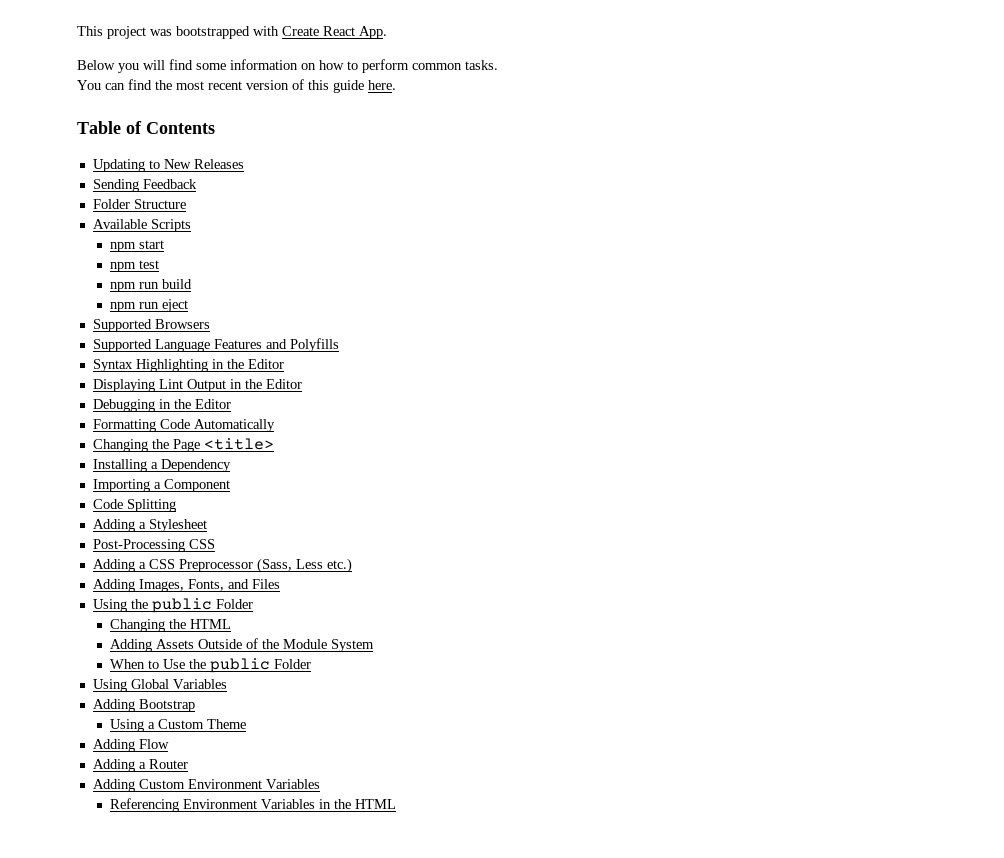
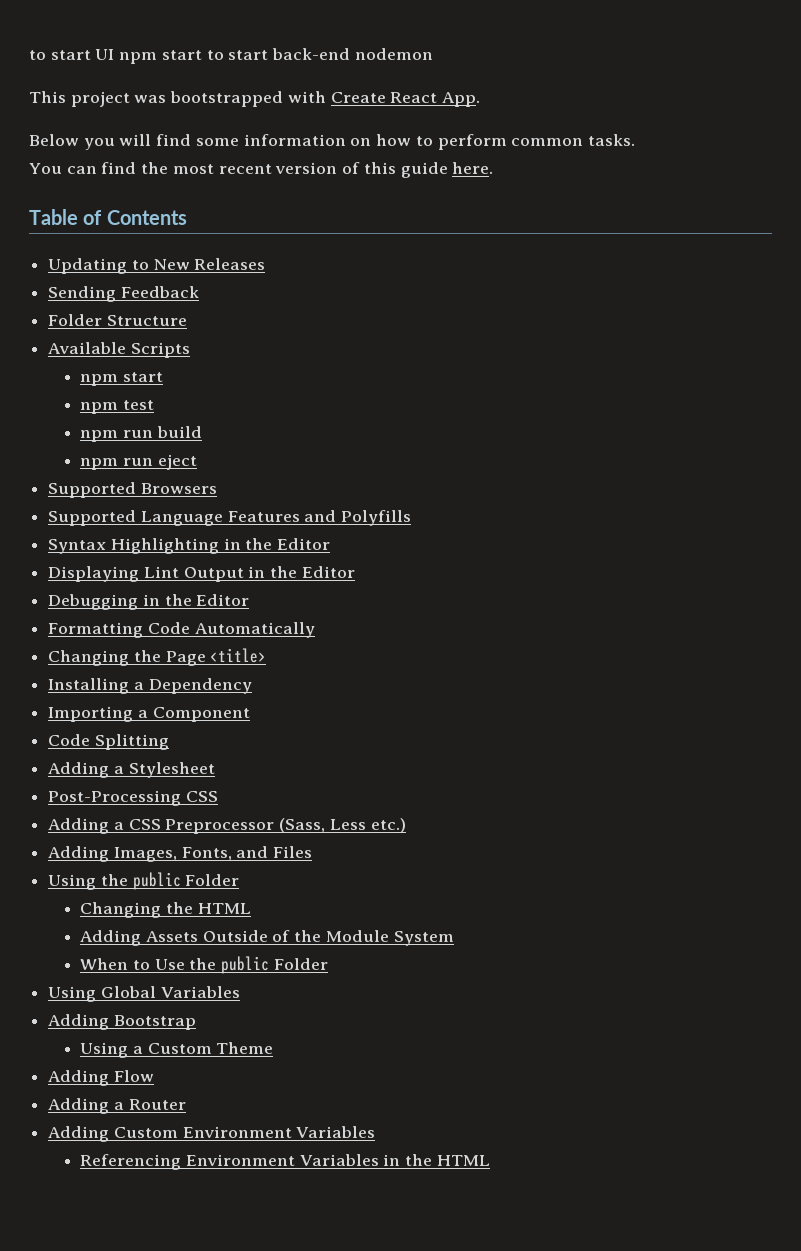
(77, 31) none -> [29,48,433,64] to start UI npm start to start back-end nodemon //

